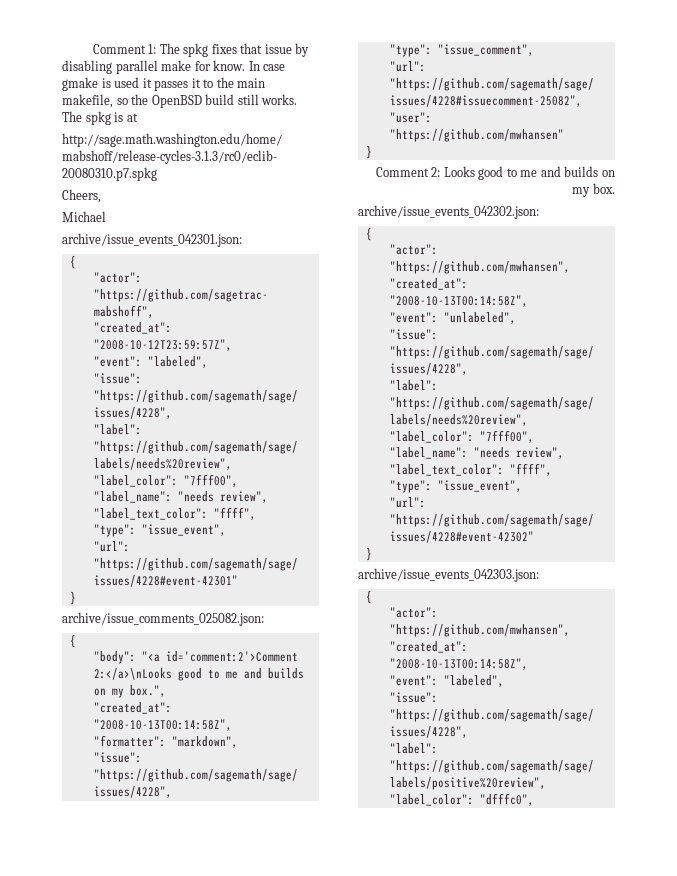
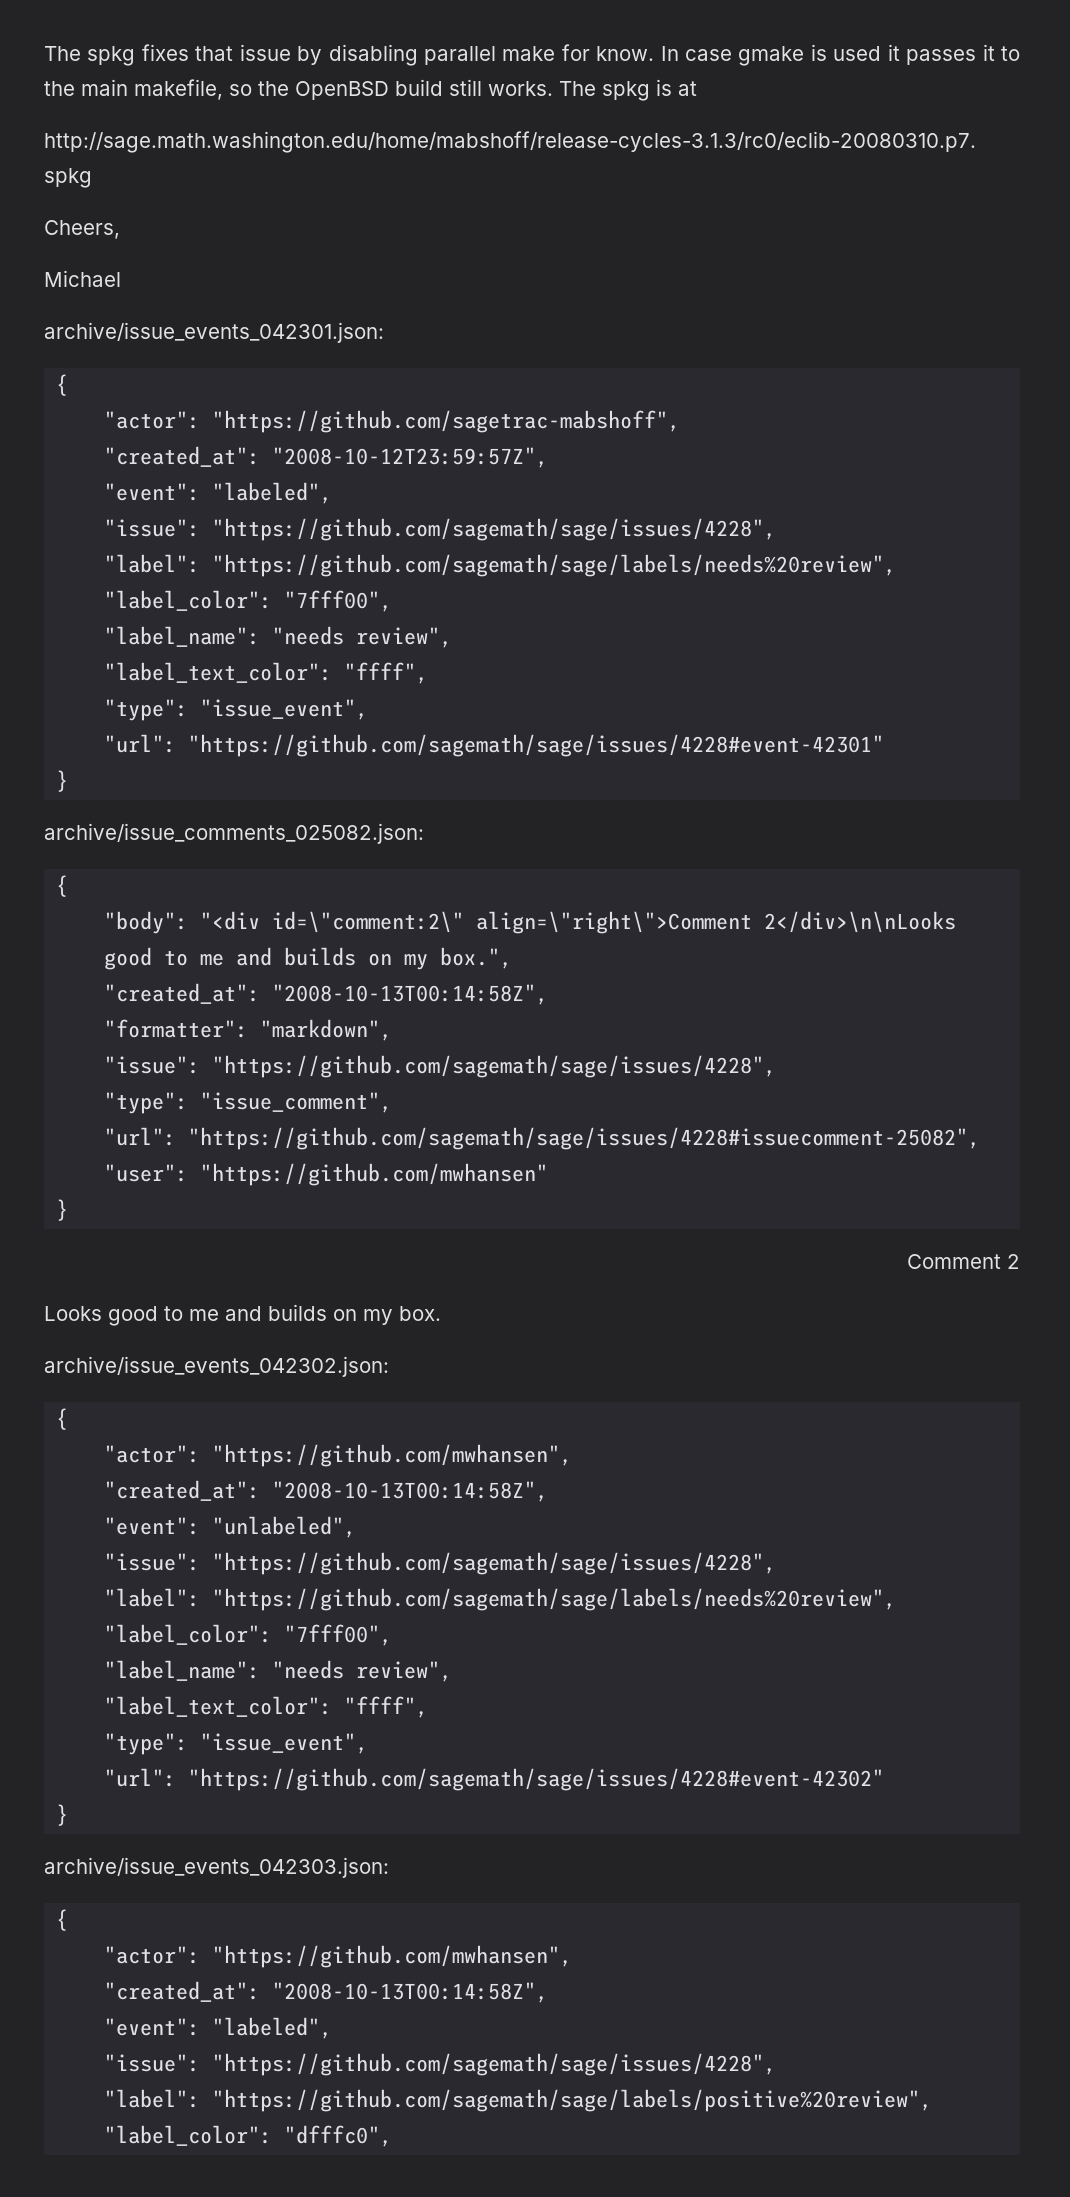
[92,44,157,54] Comment 1: -> (44, 53) none
[141,651,298,662] [93,668,172,680] "<a id='comment:2'>Comment 2:</a>\nLooks -> [200,911,957,934] "<div id=\"comment:2\" align=\"right\">Comment 2</div>\n\nLooks
[431,167,441,177] 2: -> [1007,1254,1020,1269] 2 //

